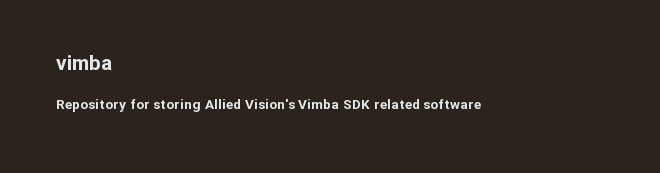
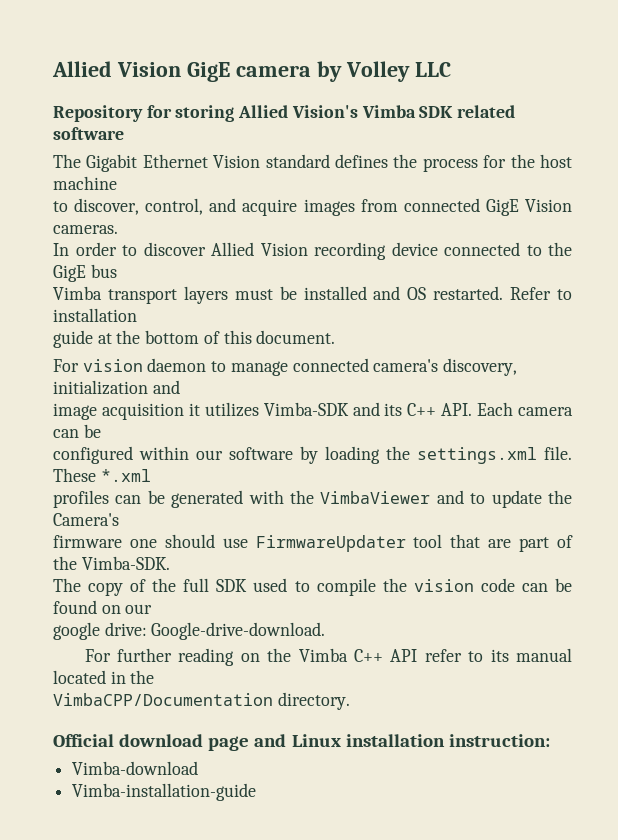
[56,55,112,70] vimba -> [52,61,451,82] Allied Vision GigE camera by Volley LLC
(482, 104) none -> [53,154,572,172] [53,176,117,190] [53,198,572,216] [53,225,118,234] [53,242,572,260] [53,264,117,282] [53,286,572,304] [53,308,137,322] [53,330,336,348] [53,358,518,376] [53,380,180,395] [53,402,573,420] [53,424,101,438] [53,446,572,464] [53,468,151,482] [53,490,572,508] [53,513,119,526] [53,534,574,552] [53,556,170,570] [53,578,573,596] [53,600,153,614] [53,622,326,640] [84,648,572,666] [53,670,155,684] [53,692,350,710] [53,734,550,751] [72,761,199,775] [72,783,257,801] // The Gigabit Ethernet Vision standard defines the process for the host machine // to discover, control, and acquire images from connected GigE Vision cameras. // In order to discover Allied Vision recording device connected to the GigE bus // Vimba transport layers must be installed and OS restarted. Refer to installation // guide at the bottom of this document. // For vision daemon to manage connected camera's discovery, initialization and // image acquisition it utilizes Vimba-SDK and its C++ API. Each camera can be // configured within our software by loading the settings.xml file. These *.xml // profiles can be generated with the VimbaViewer and to update the Camera's // firmware one should use FirmwareUpdater tool that are part of the Vimba-SDK. // The copy of the full SDK used to compile the vision code can be found on our // google drive: Google-drive-download. // For further reading on the Vimba C++ API refer to its manual located in the // VimbaCPP/Documentation directory. // Official download page and Linux installation instruction: // Vimba-download // Vimba-installation-guide

